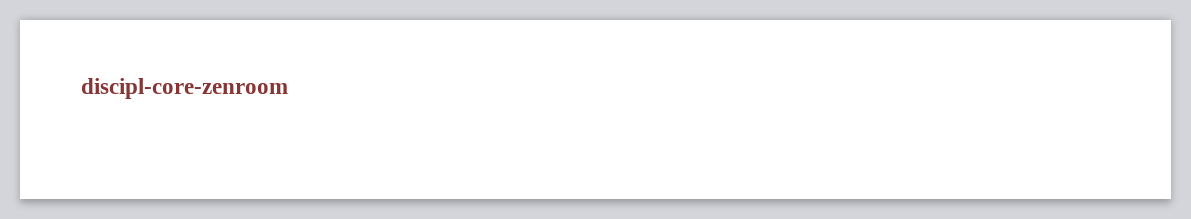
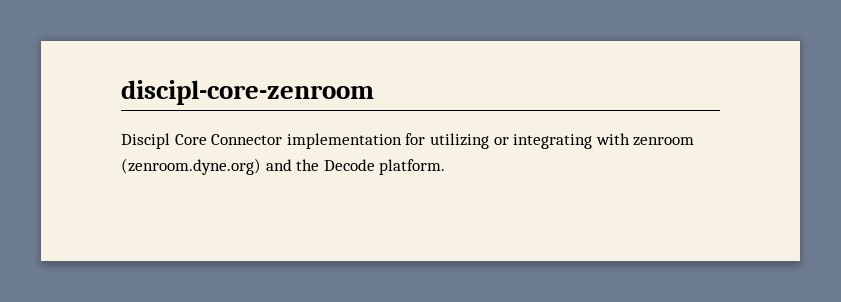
(288, 88) none -> [121,133,695,149] [121,158,446,175] // Discipl Core Connector implementation for utilizing or integrating with zenroom (zenroom.dyne.org) and the Decode platform.

